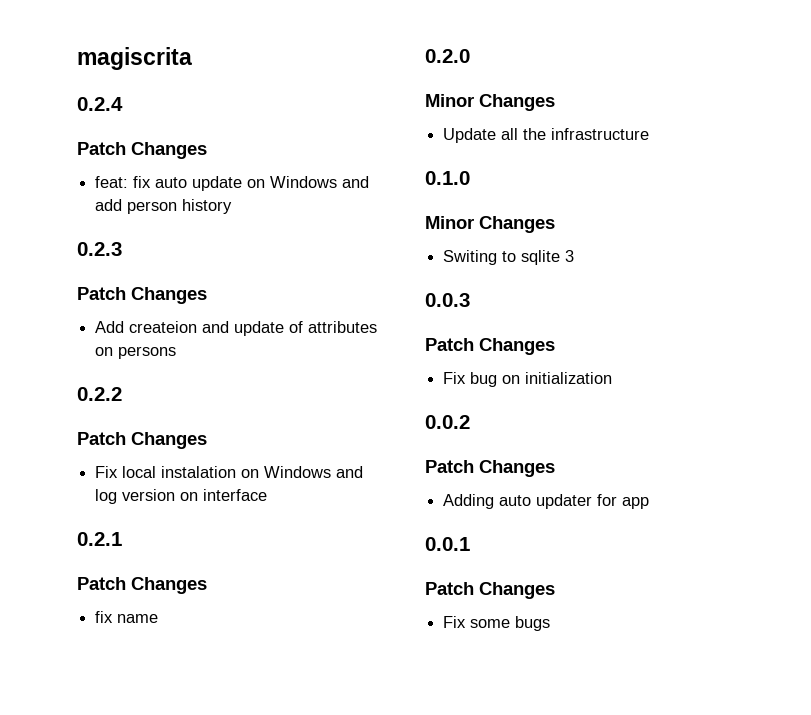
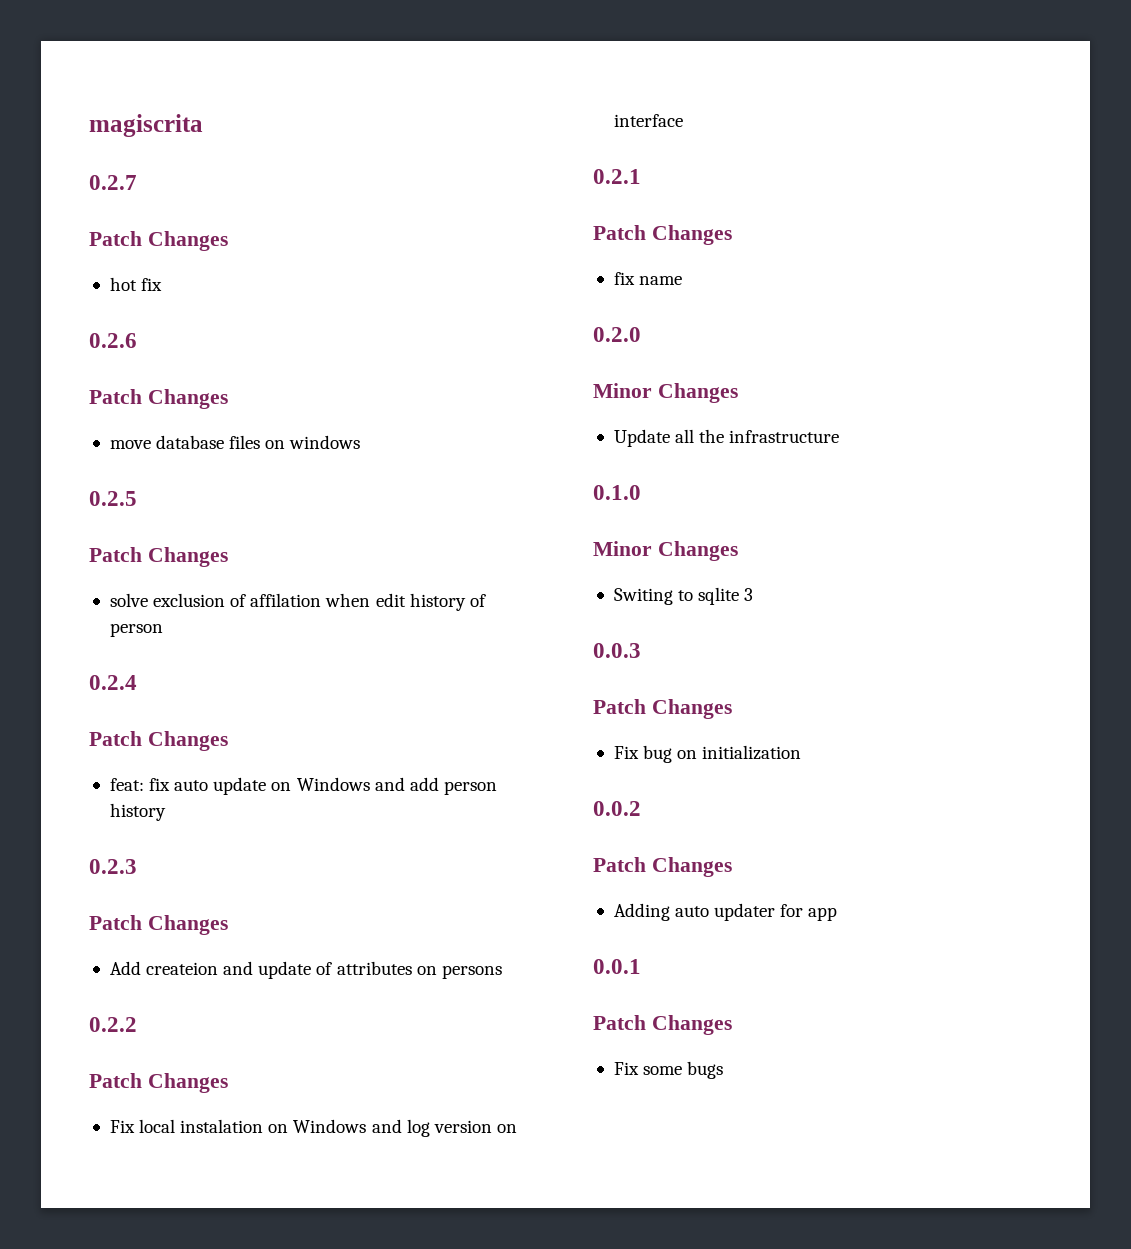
(192, 58) none -> [89,175,137,190] [89,231,228,251] [109,277,163,291] [89,333,137,348] [89,389,228,409] [109,435,361,449] [89,491,137,506] [89,547,228,567] [109,593,486,611] [109,623,163,637] // 0.2.7 // Patch Changes // hot fix // 0.2.6 // Patch Changes // move database files on windows // 0.2.5 // Patch Changes // solve exclusion of affilation when edit history of person

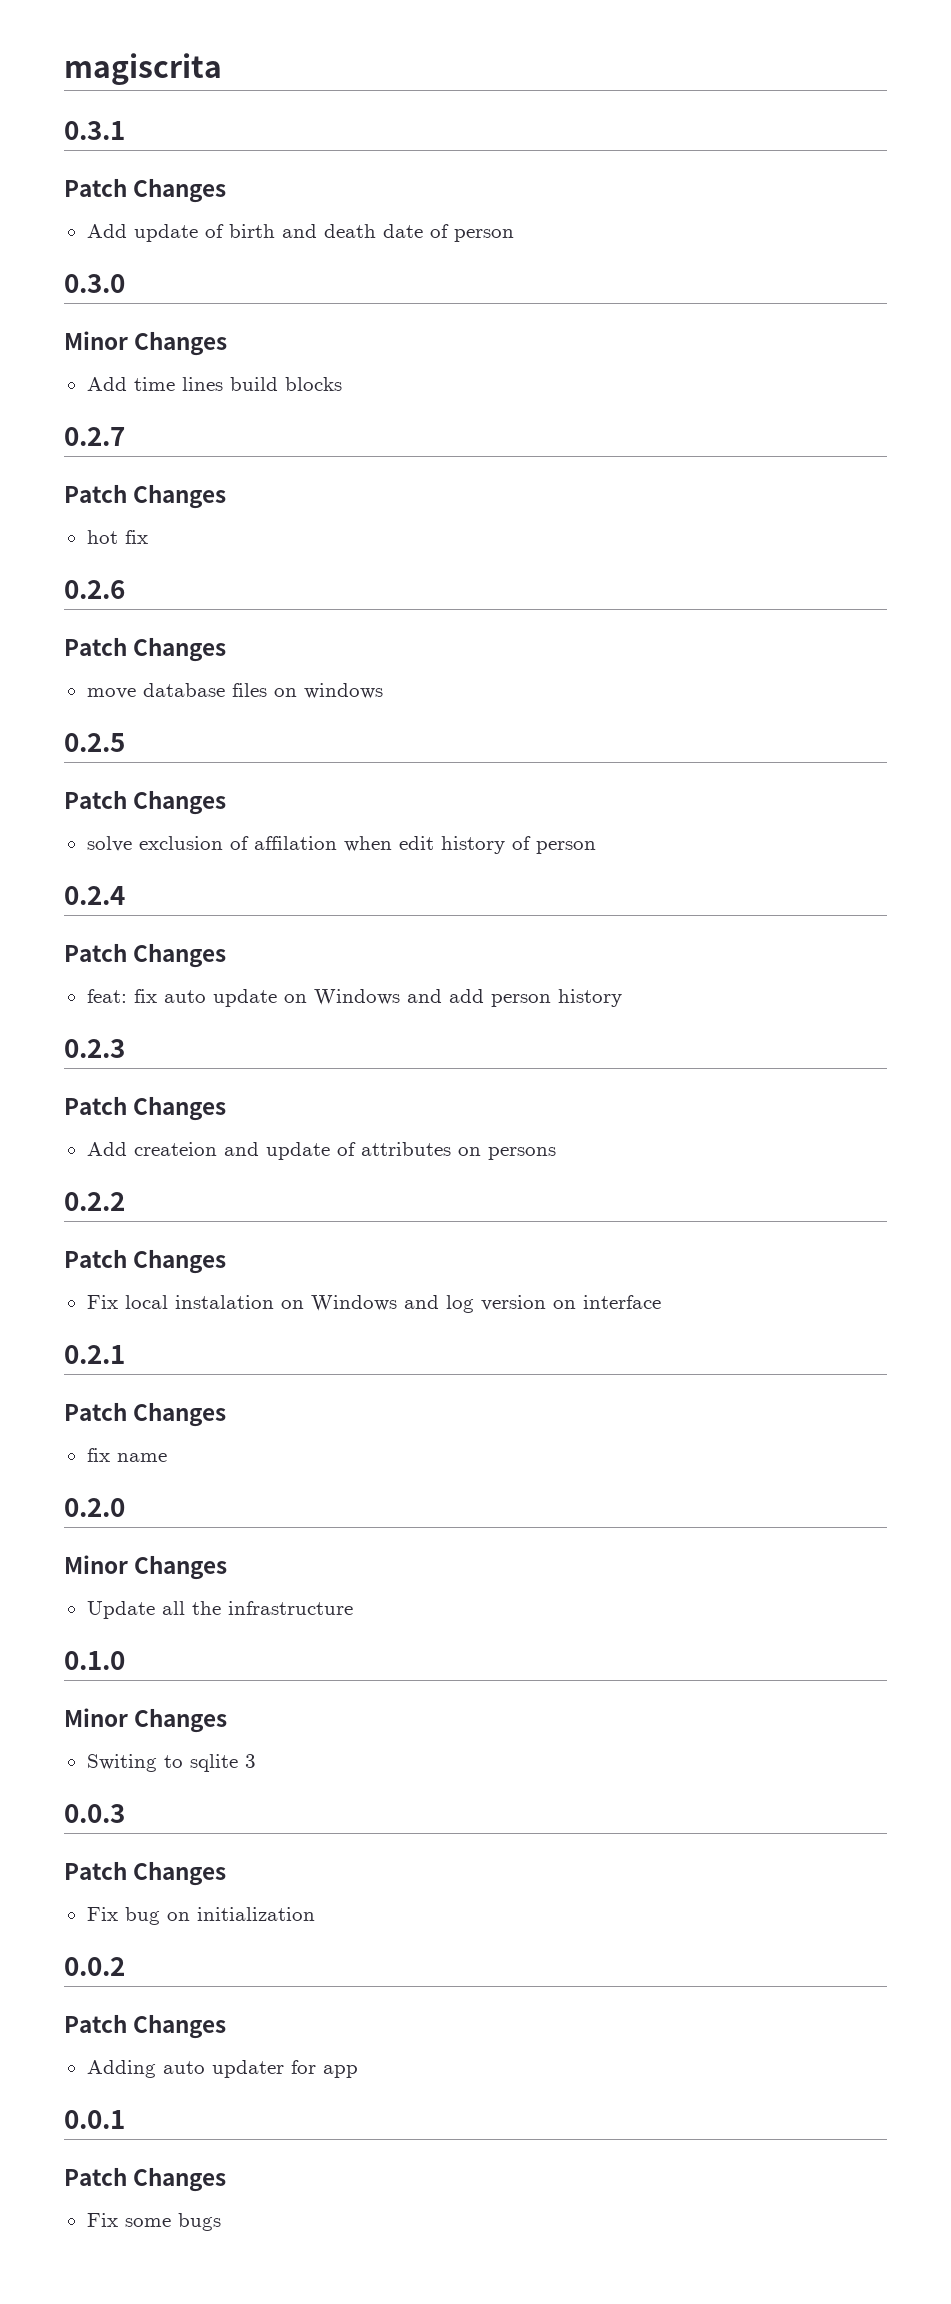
(203, 125) none -> [64,121,125,140] [64,178,227,203] [86,224,514,242] [64,274,125,293] [64,331,228,356] [86,377,342,391] // 0.3.1 // Patch Changes // Add update of birth and death date of person // 0.3.0 // Minor Changes // Add time lines build blocks

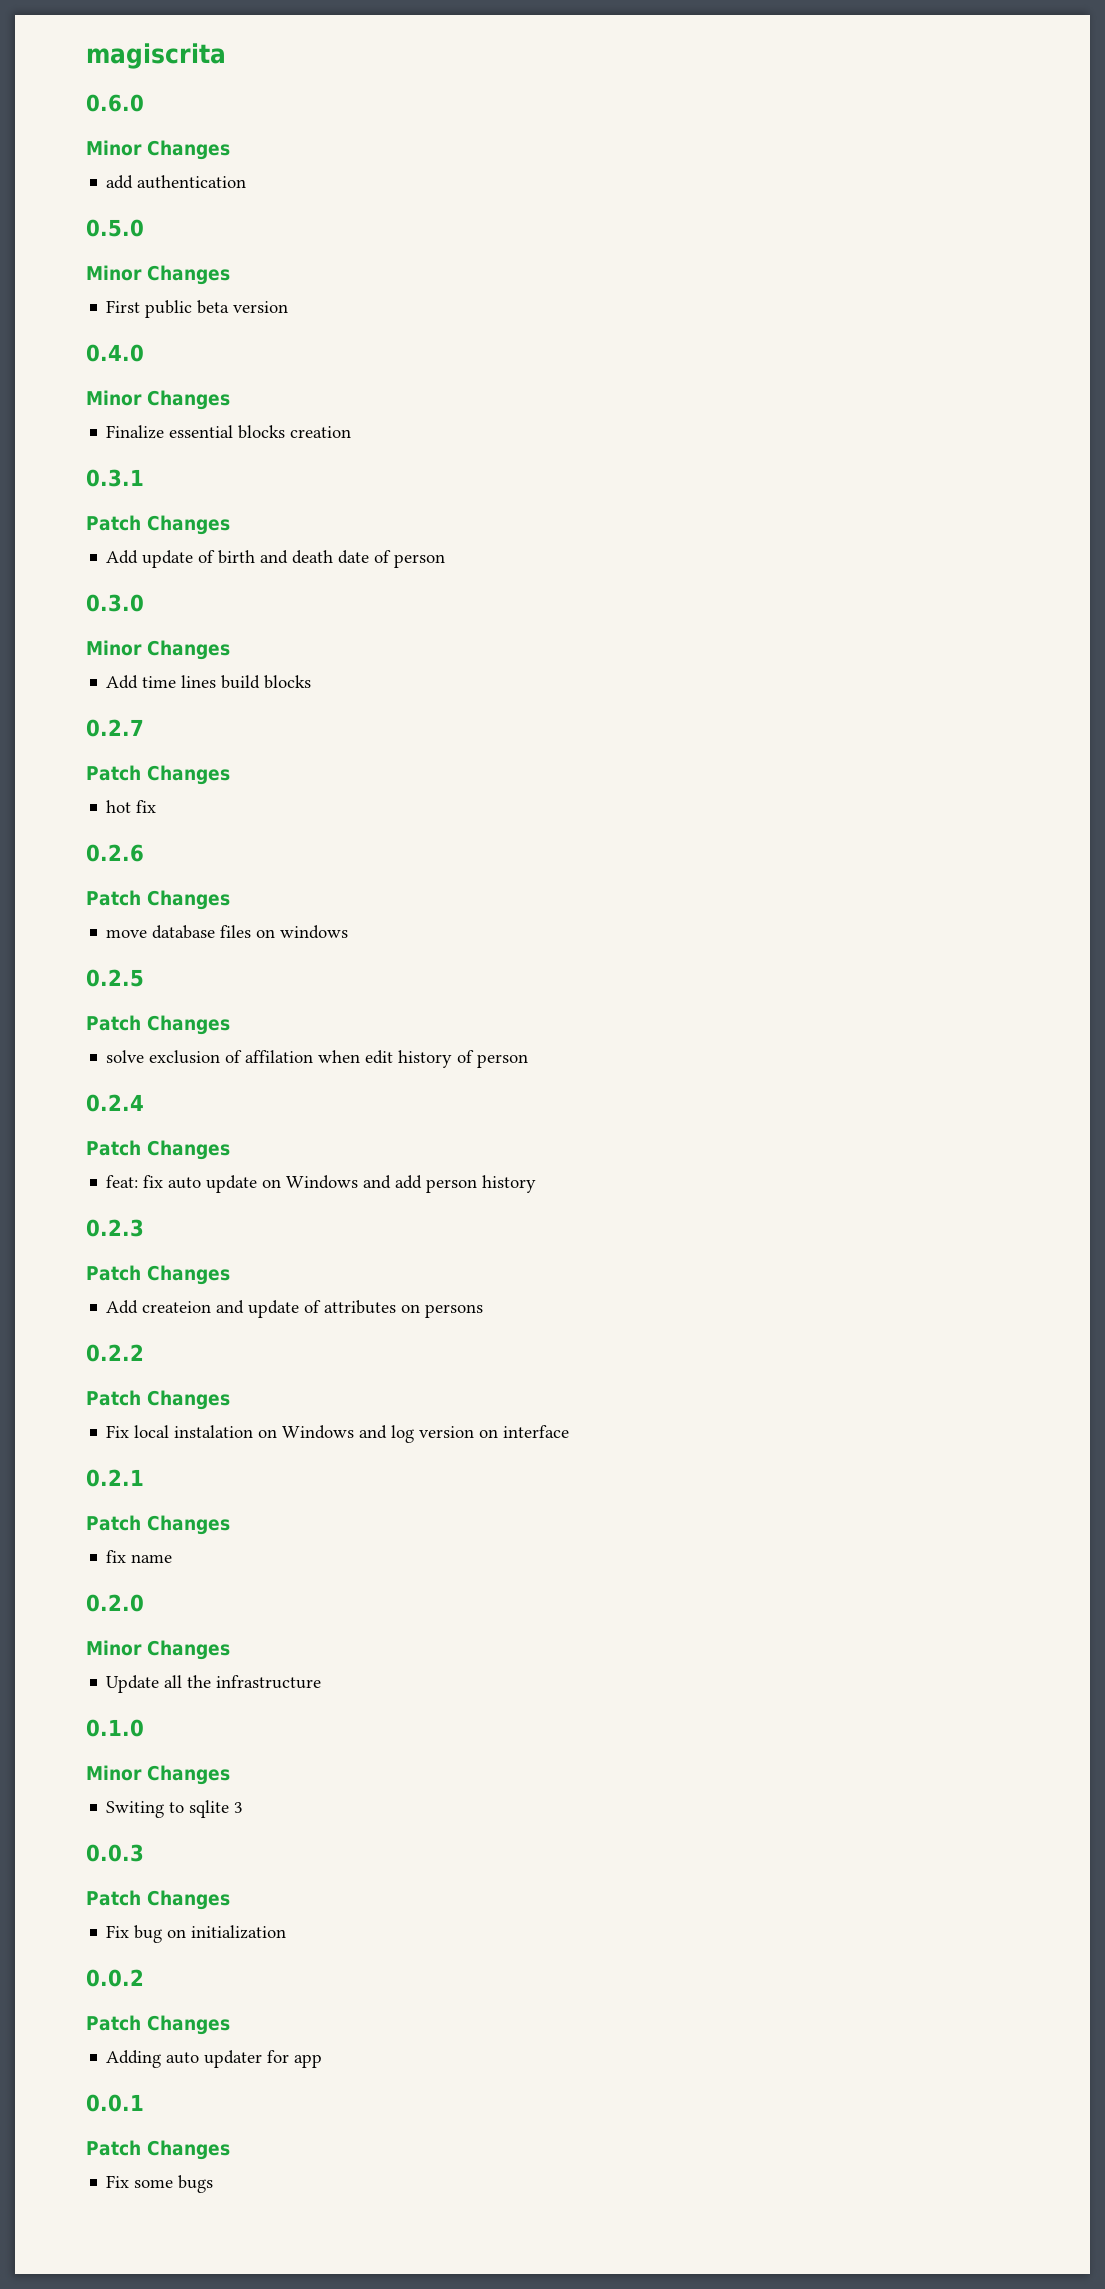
(222, 69) none -> [86,94,144,112] [86,140,230,160] [106,175,247,189] [86,219,144,237] [86,265,230,285] [106,300,289,318] [86,344,144,362] [86,390,230,410] [106,425,352,439] // 0.6.0 // Minor Changes // add authentication // 0.5.0 // Minor Changes // First public beta version // 0.4.0 // Minor Changes // Finalize essential blocks creation

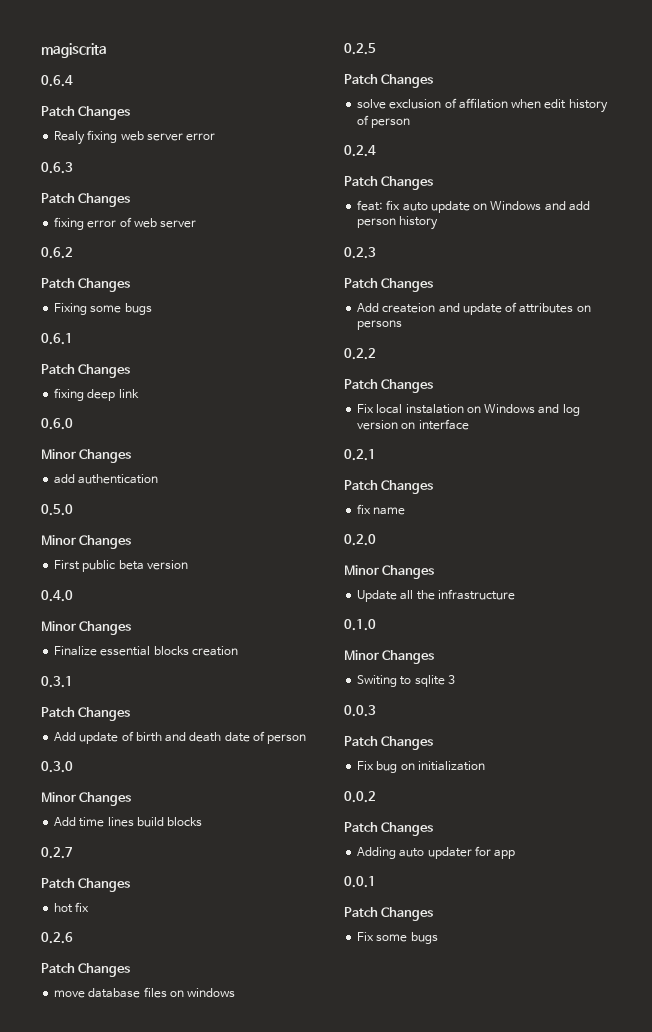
(226, 56) none -> [41,75,73,87] [41,106,131,120] [54,130,216,145] [41,162,73,174] [41,193,131,207] [54,217,197,230] [41,247,73,259] [41,278,131,292] [54,303,152,315] [41,333,73,345] [41,364,131,378] [54,388,139,401] // 0.6.4 // Patch Changes // Realy fixing web server error // 0.6.3 // Patch Changes // fixing error of web server // 0.6.2 // Patch Changes // Fixing some bugs // 0.6.1 // Patch Changes // fixing deep link

